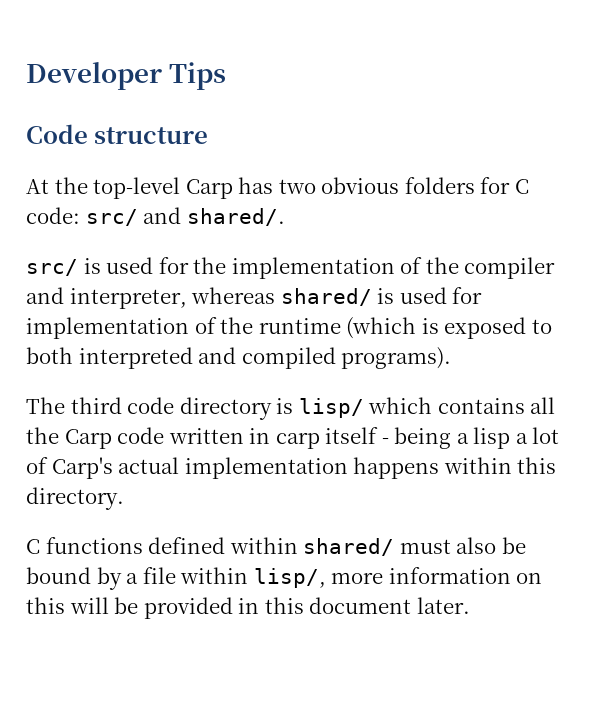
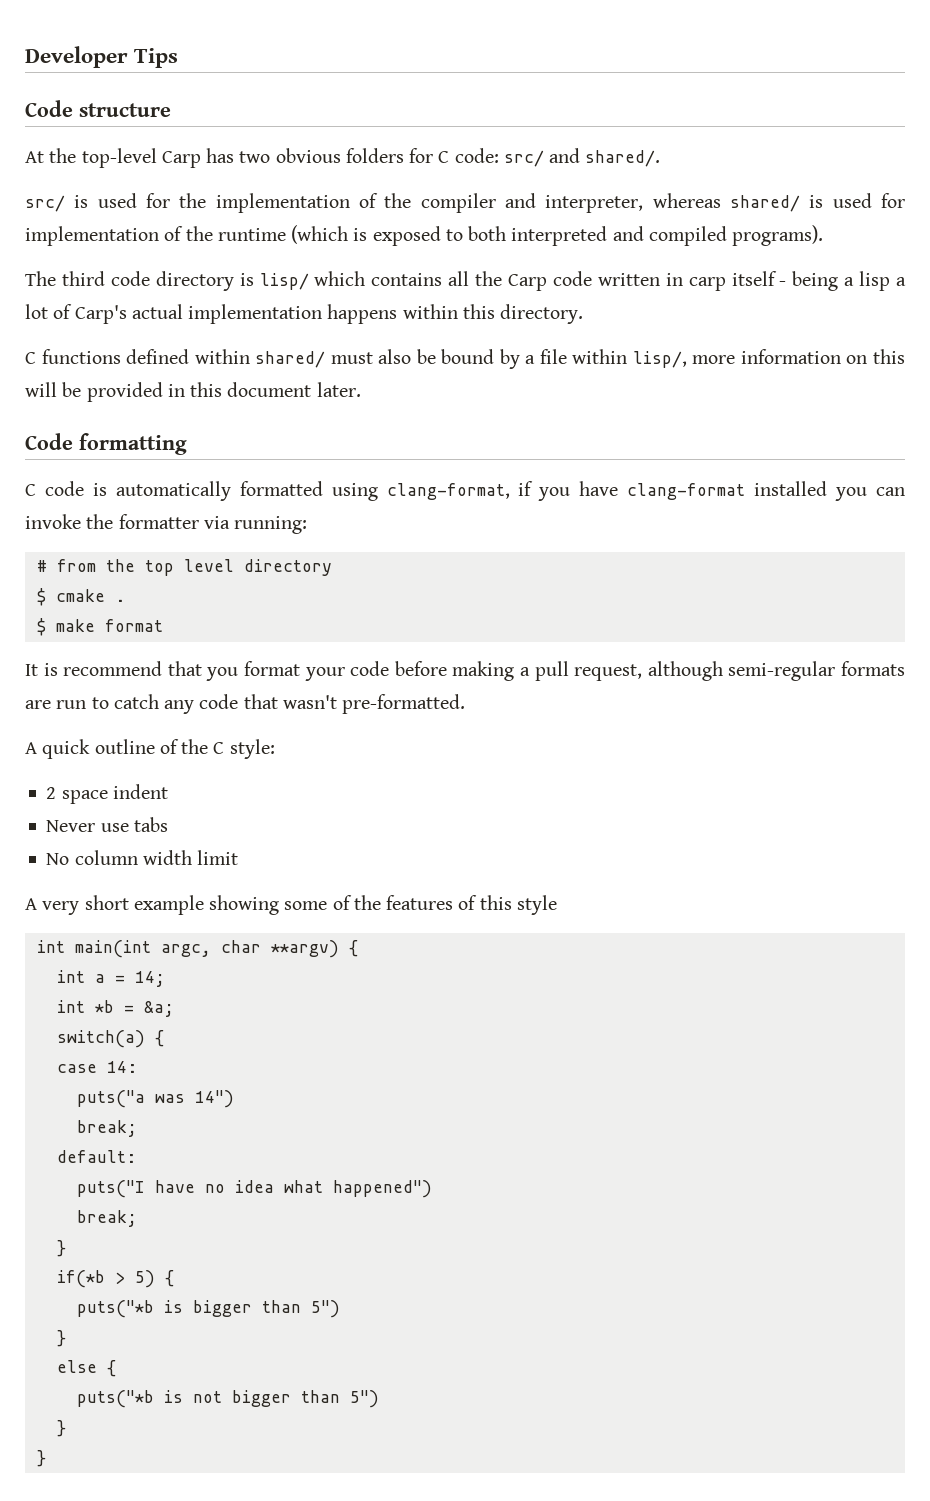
(470, 605) none -> [25,433,187,455] [25,481,905,501] [25,514,308,534] [36,559,332,576] [36,588,125,606] [36,618,163,636] [25,661,906,681] [25,694,466,714] [25,739,275,759] [46,784,168,804] [46,817,168,832] [46,850,239,865] [25,895,557,915] [36,940,358,958] [56,970,165,987] [56,1000,174,1017] [56,1030,164,1048] [56,1061,137,1073] [76,1090,234,1108] [76,1120,137,1137] [56,1150,136,1163] [76,1180,432,1198] [76,1210,137,1227] [56,1240,66,1257] [56,1270,174,1288] [76,1300,340,1318] [56,1330,66,1347] [56,1360,116,1377] [76,1390,379,1408] [56,1420,66,1437] [36,1450,46,1467] // Code formatting // C code is automatically formatted using clang-format, if you have clang-format installed you can invoke the formatter via running: // # from the top level directory // $ cmake . // $ make format // It is recommend that you format your code before making a pull request, although semi-regular formats are run to catch any code that wasn't pre-formatted. // A quick outline of the C style: // 2 space indent // Never use tabs // No column width limit // A very short example showing some of the features of this style // int main(int argc, char **argv) { // int a = 14; // int *b = &a; // switch(a) { // case 14: // puts("a was 14") // break; // default: // puts("I have no idea what happened") // break; // } // if(*b > 5) { // puts("*b is bigger than 5") // } // else { // puts("*b is not bigger than 5") // } // }

